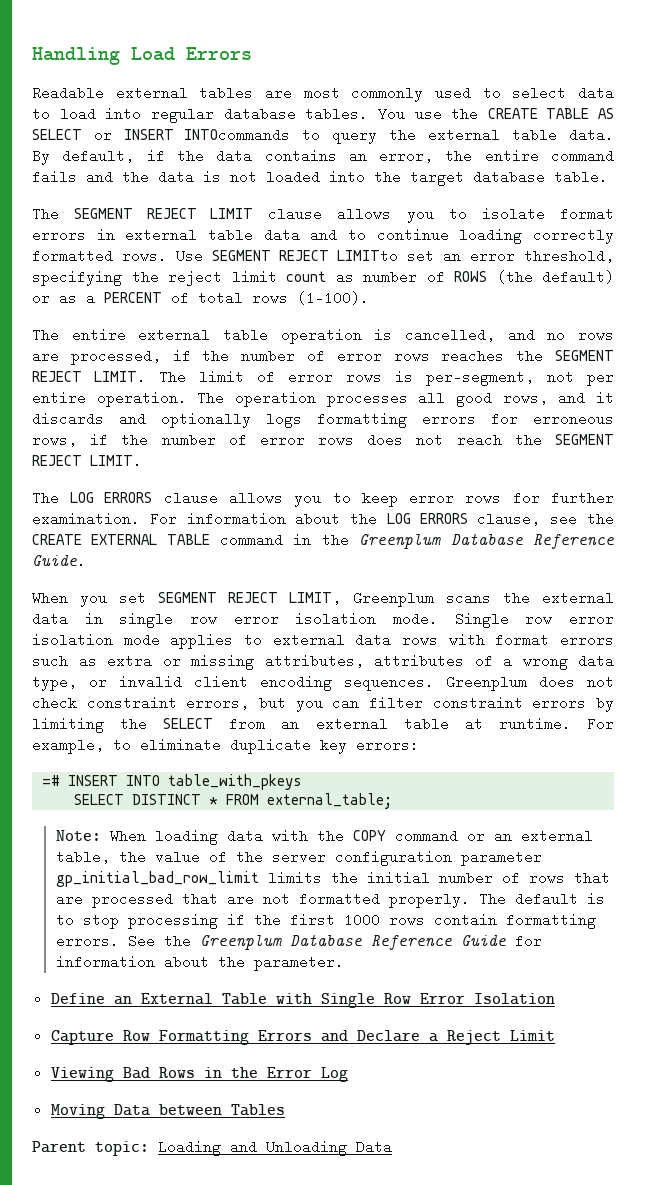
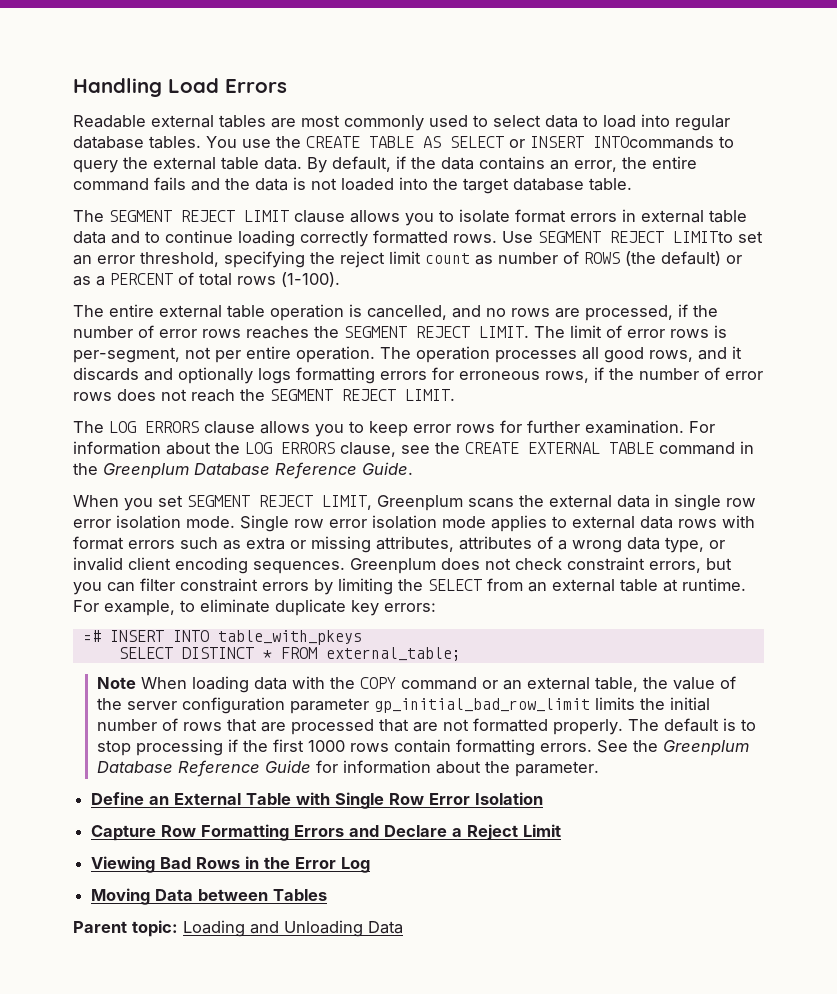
[55,830,101,841] Note: -> [96,677,136,689] Note

